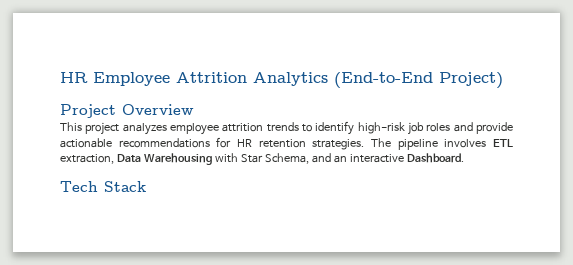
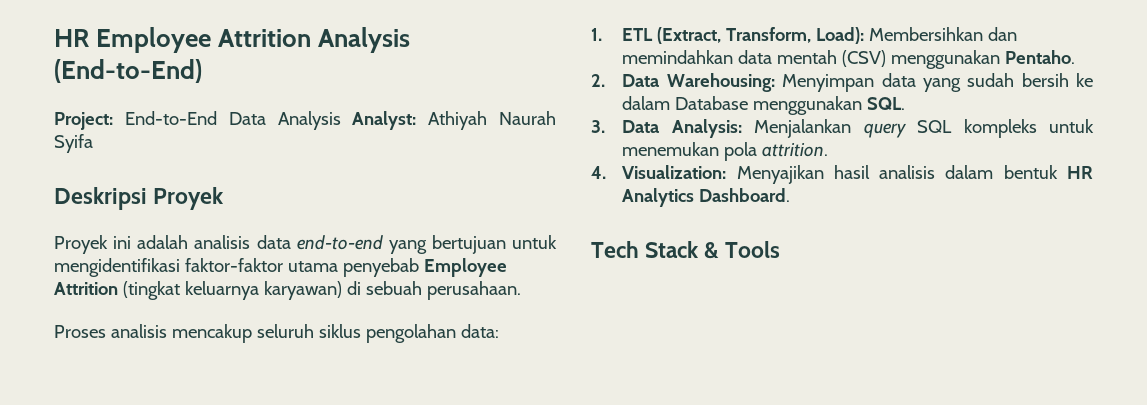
[253,72,503,89] [60,104,194,118] [60,121,513,135] [60,137,513,150] [60,153,404,165] Analytics (End-to-End Project) // Project Overview // This project analyzes employee attrition trends to identify high-risk job roles and provide actionable recommendations for HR retention strategies. The pipeline involves ETL extraction, Data Warehousing with Star Schema, and an interactive -> [318,27,411,53] [54,59,202,83] [54,111,556,130] [54,134,93,153] [54,187,225,210] [54,235,557,254] [54,258,507,277] [54,281,521,300] [54,324,499,343] [591,27,1018,44] [622,50,1076,69] [591,73,1093,92] [622,96,906,115] [591,119,1094,138] [622,142,829,161] [591,165,1093,184] [622,188,695,207] Analysis (End-to-End) // Project: End-to-End Data Analysis Analyst: Athiyah Naurah Syifa // Deskripsi Proyek // Proyek ini adalah analisis data end-to-end yang bertujuan untuk mengidentifikasi faktor-faktor utama penyebab Employee Attrition (tingkat keluarnya karyawan) di sebuah perusahaan. // Proses analisis mencakup seluruh siklus pengolahan data: // 1. ETL (Extract, Transform, Load): Membersihkan dan memindahkan data mentah (CSV) menggunakan Pentaho. // 2. Data Warehousing: Menyimpan data yang sudah bersih ke dalam Database menggunakan SQL. // 3. Data Analysis: Menjalankan query SQL kompleks untuk menemukan pola attrition. // 4. Visualization: Menyajikan hasil analisis dalam bentuk HR Analytics
(146, 186) none -> [704,241,780,259] & Tools

